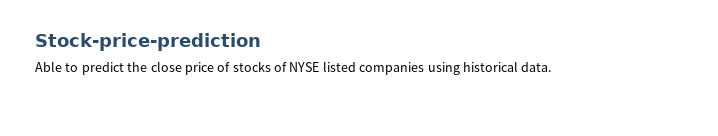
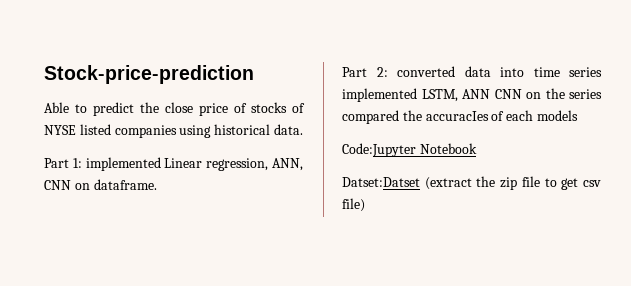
(552, 67) none -> [44,157,304,171] [44,179,157,190] [342,66,602,77] [342,88,602,102] [342,110,578,124] [342,143,477,157] [342,176,601,190] [342,198,365,212] // Part 1: implemented Linear regression, ANN, CNN on dataframe. // Part 2: converted data into time series implemented LSTM, ANN CNN on the series compared the accuracIes of each models // Code:Jupyter Notebook // Datset:Datset (extract the zip file to get csv file)

